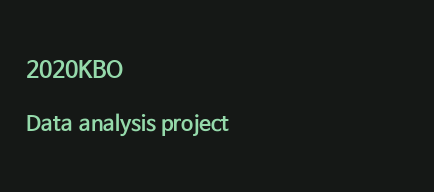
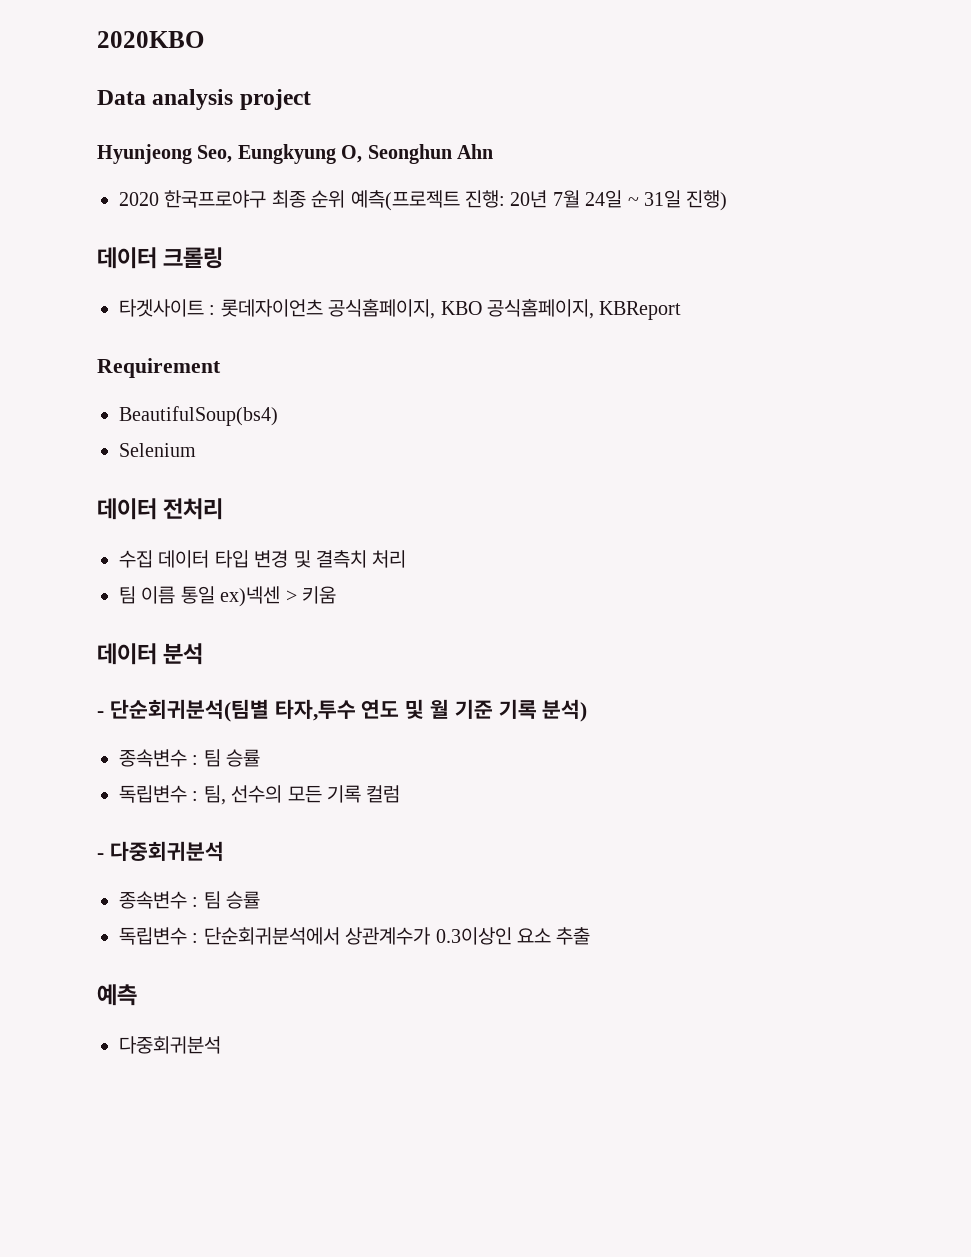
(230, 125) none -> [97,144,493,164] [119,190,728,211] [97,247,224,269] [119,298,682,320] [97,358,221,378] [119,406,278,426] [119,443,196,457] [97,498,224,520] [119,550,407,568] [119,586,336,607] [97,643,204,665] [97,699,588,722] [119,749,261,767] [119,785,401,805] [97,841,224,861] [119,891,261,909] [119,927,591,945] [97,984,137,1006] [119,1036,221,1054] // Hyunjeong Seo, Eungkyung O, Seonghun Ahn // 2020 한국프로야구 최종 순위 예측(프로젝트 진행: 20년 7월 24일 ~ 31일 진행) // 데이터 크롤링 // 타겟사이트 : 롯데자이언츠 공식홈페이지, KBO 공식홈페이지, KBReport // Requirement // BeautifulSoup(bs4) // Selenium // 데이터 전처리 // 수집 데이터 타입 변경 및 결측치 처리 // 팀 이름 통일 ex)넥센 > 키움 // 데이터 분석 // - 단순회귀분석(팀별 타자,투수 연도 및 월 기준 기록 분석) // 종속변수 : 팀 승률 // 독립변수 : 팀, 선수의 모든 기록 컬럼 // - 다중회귀분석 // 종속변수 : 팀 승률 // 독립변수 : 단순회귀분석에서 상관계수가 0.3이상인 요소 추출 // 예측 // 다중회귀분석

